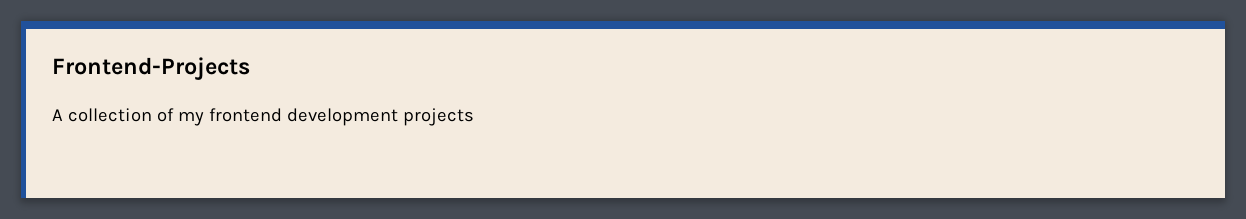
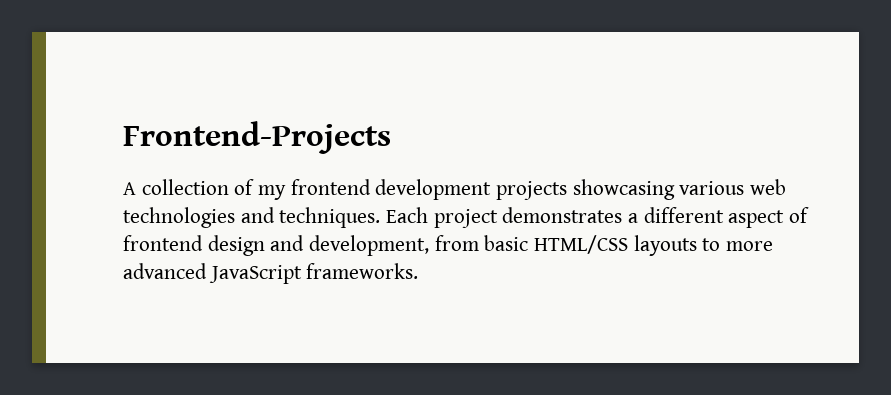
(474, 117) none -> [572,179,787,200] [123,207,810,228] [123,235,774,256] [123,263,419,284] showcasing various web technologies and techniques. Each project demonstrates a different aspect of frontend design and development, from basic HTML/CSS layouts to more advanced JavaScript frameworks.

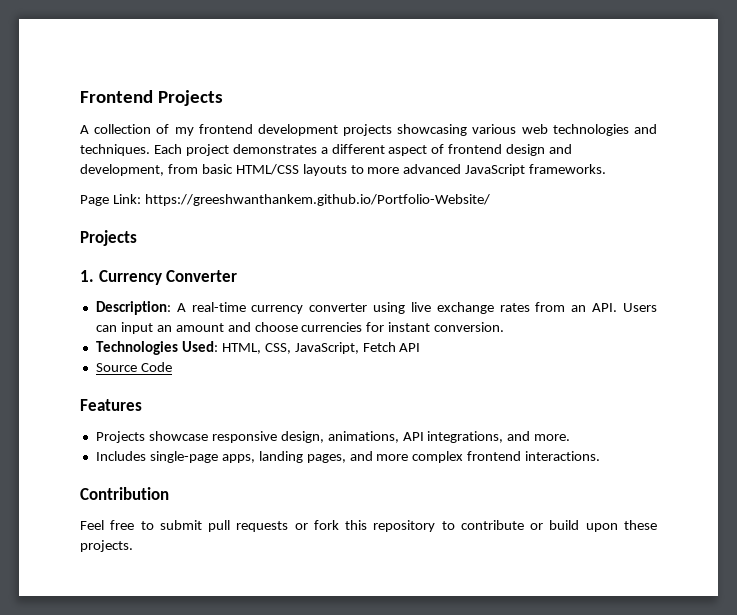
[123,121,391,154] Frontend-Projects -> [80,90,223,106] Frontend Projects
(419, 271) none -> [80,194,490,206] [80,230,137,246] [80,270,238,285] [95,301,657,315] [95,322,505,334] [95,341,421,355] [95,362,172,372] [80,399,142,411] [95,431,571,443] [95,451,601,463] [80,487,169,500] [80,520,657,532] [80,540,133,552] // Page Link: https://greeshwanthankem.github.io/Portfolio-Website/ // Projects // 1. Currency Converter // Description: A real-time currency converter using live exchange rates from an API. Users can input an amount and choose currencies for instant conversion. // Technologies Used: HTML, CSS, JavaScript, Fetch API // Source Code // Features // Projects showcase responsive design, animations, API integrations, and more. // Includes single-page apps, landing pages, and more complex frontend interactions. // Contribution // Feel free to submit pull requests or fork this repository to contribute or build upon these projects.

